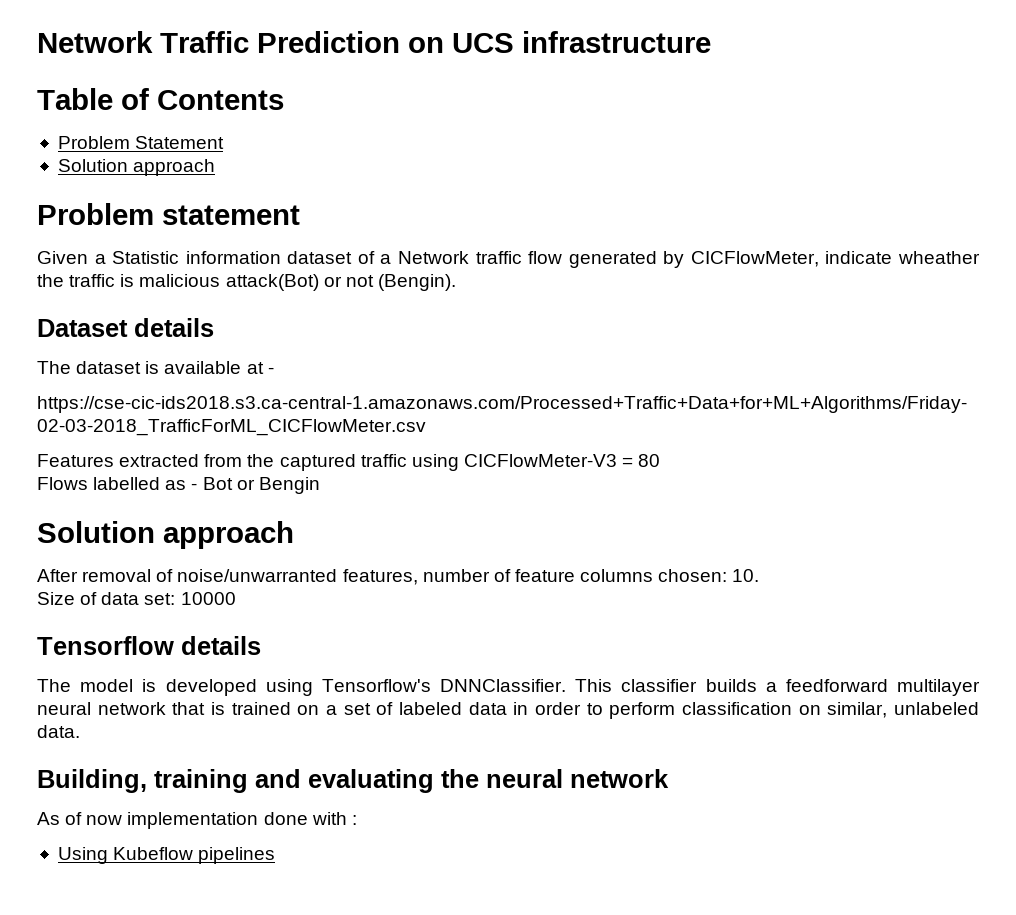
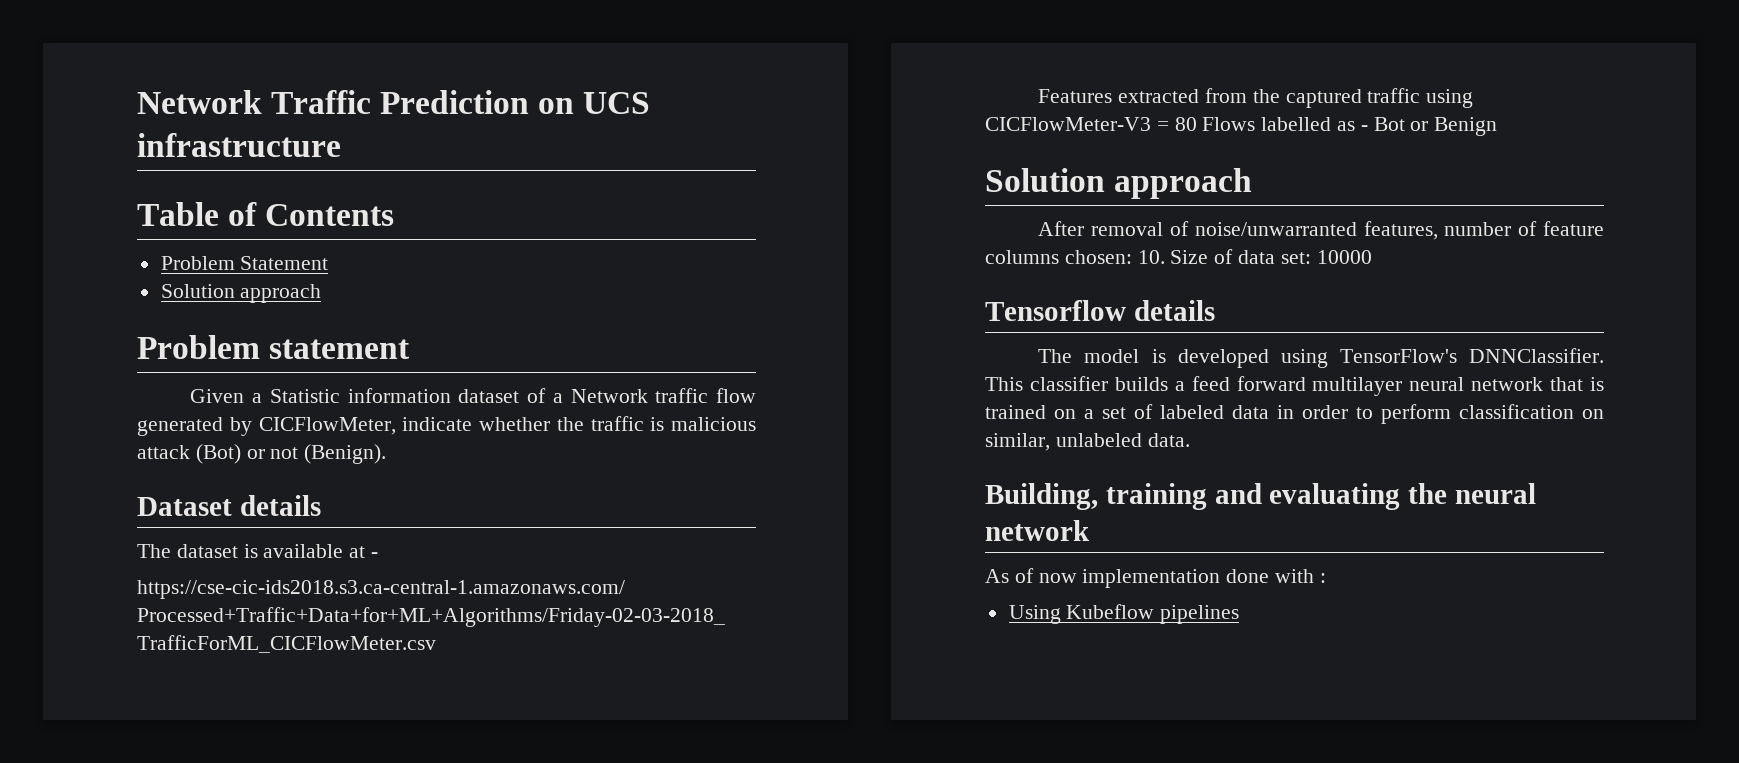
[897,251,980,264] wheather -> [479,417,550,431] whether
[225,274,319,291] attack(Bot) -> [137,444,241,464] attack (Bot)
[377,274,456,291] (Bengin). -> [304,444,387,464] (Benign).
(661, 460) // -> (1197, 124) none
[258,477,320,494] Bengin -> [1434,117,1498,136] Benign
(760, 575) // -> (1165, 257) none
[321,679,431,692] Tensorflow's -> [1339,349,1457,363] TensorFlow's
[785,679,888,692] feedforward -> [1191,376,1306,391] feed forward

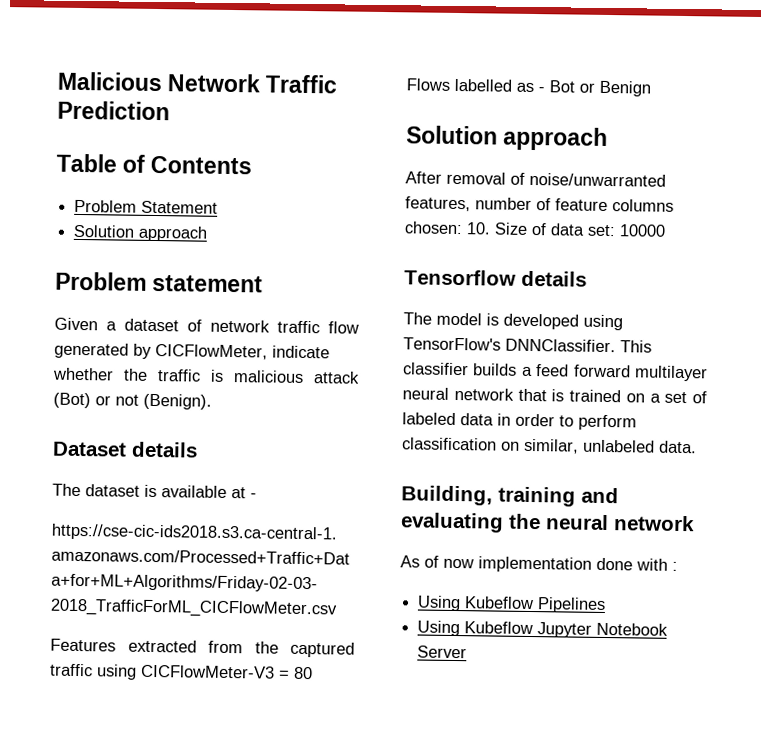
(137, 102) none -> [57,71,163,92] Malicious
[538,92,651,114] [137,133,341,157] on UCS infrastructure -> (170, 110) none
[269,388,648,403] Statistic information dataset of a Network -> [124,318,270,333] dataset of network
[1160,605,1240,624] pipelines -> [537,597,607,614] [417,620,669,638] [417,645,468,659] Pipelines // Using Kubeflow Jupyter Notebook Server

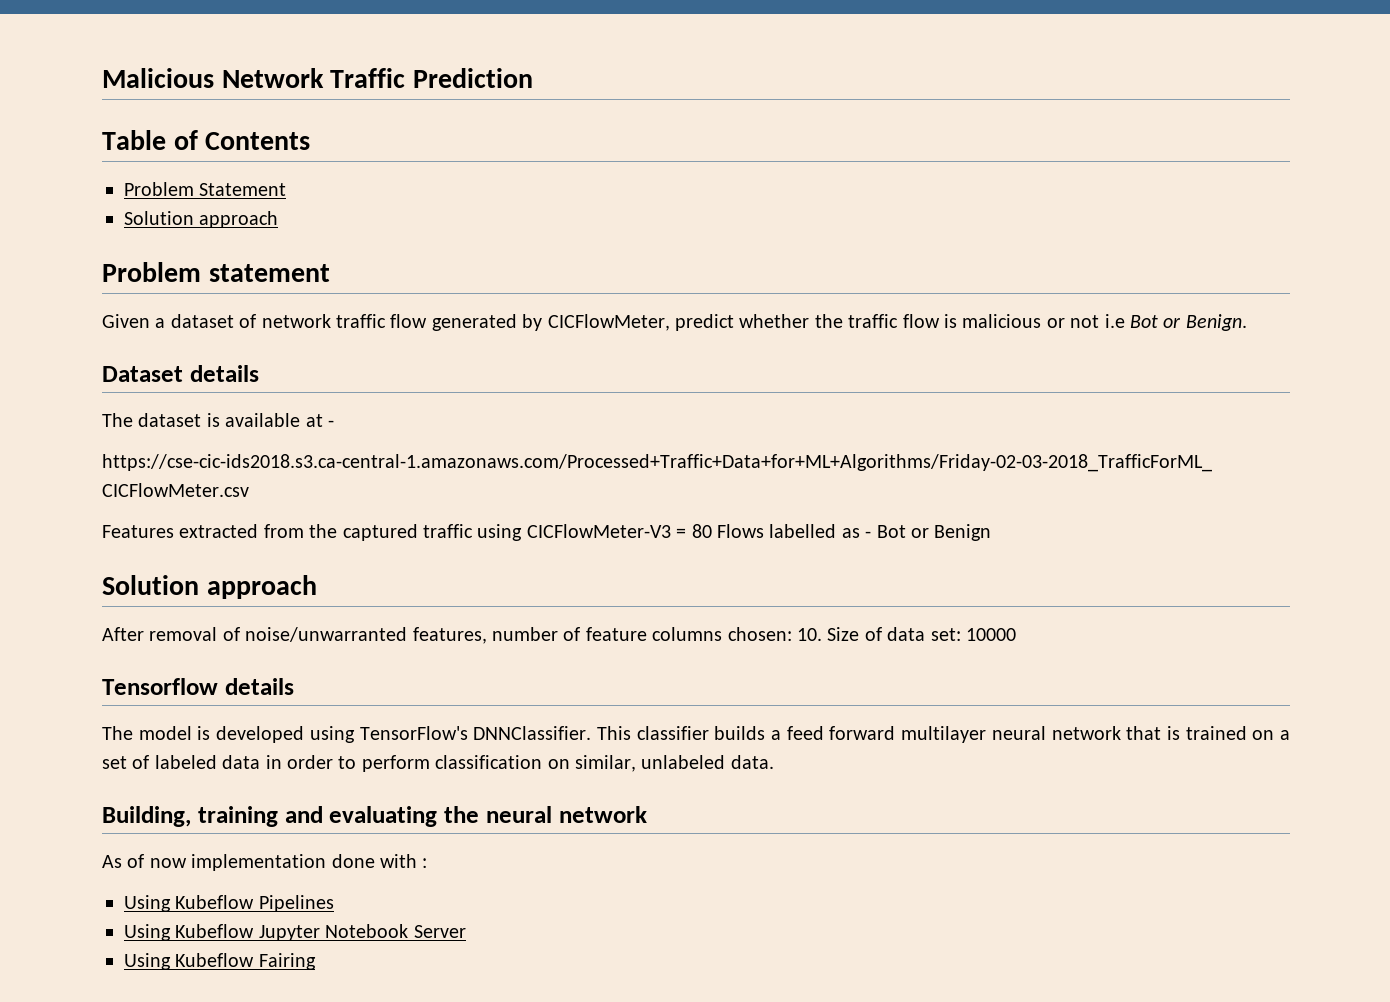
[272,345,330,359] indicate -> [674,314,734,331] predict
(201, 375) none -> [902,314,940,328] flow
[313,371,360,384] [53,392,212,410] attack (Bot) or not (Benign). -> [1046,314,1247,331] or not i.e Bot or Benign.
(468, 652) none -> [124,953,316,970] // Using Kubeflow Fairing

